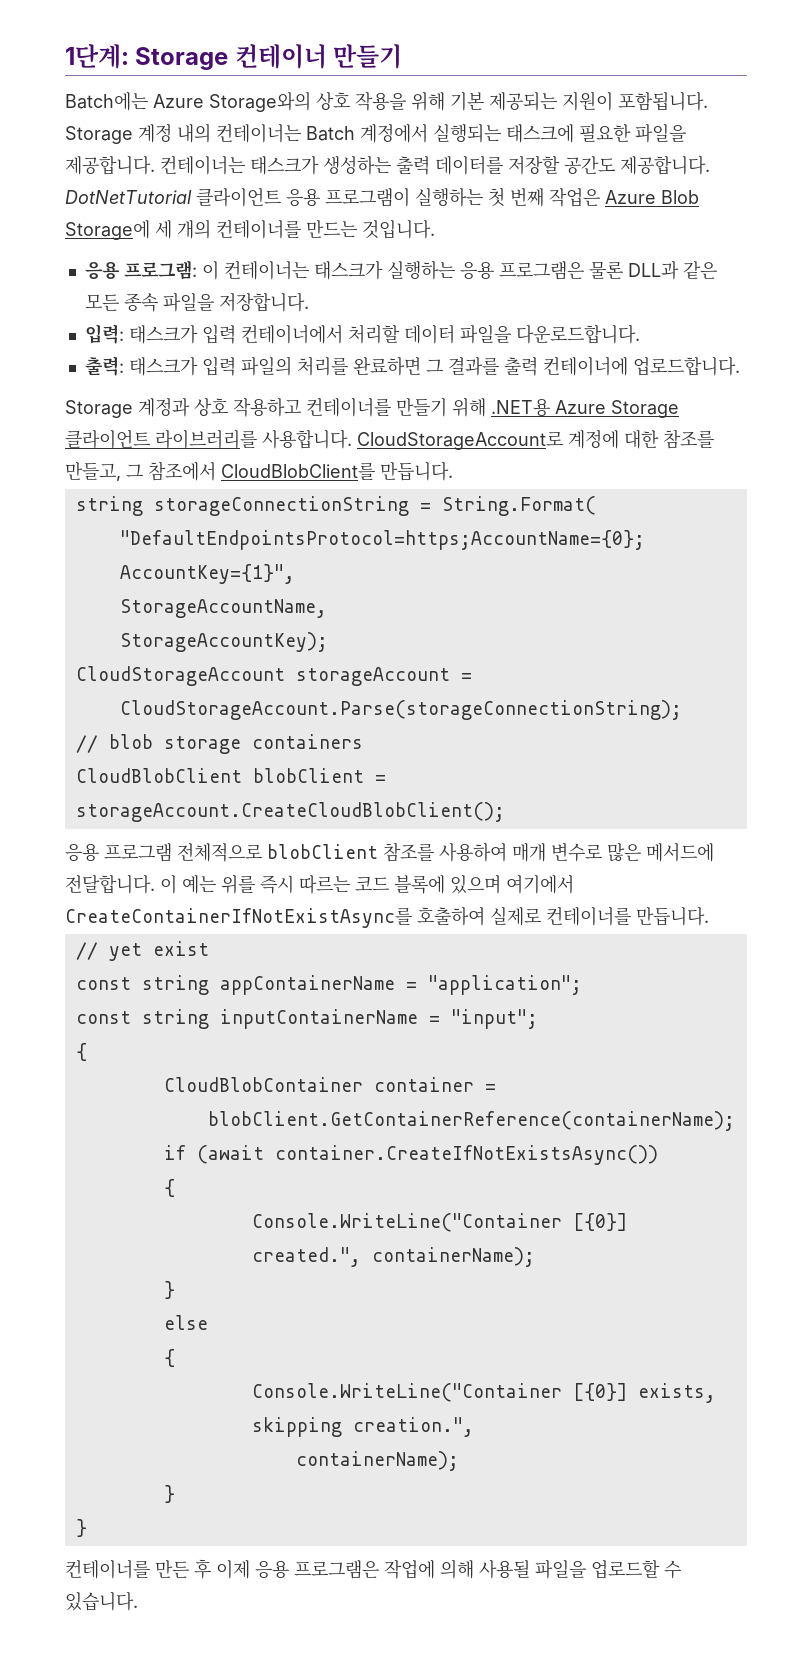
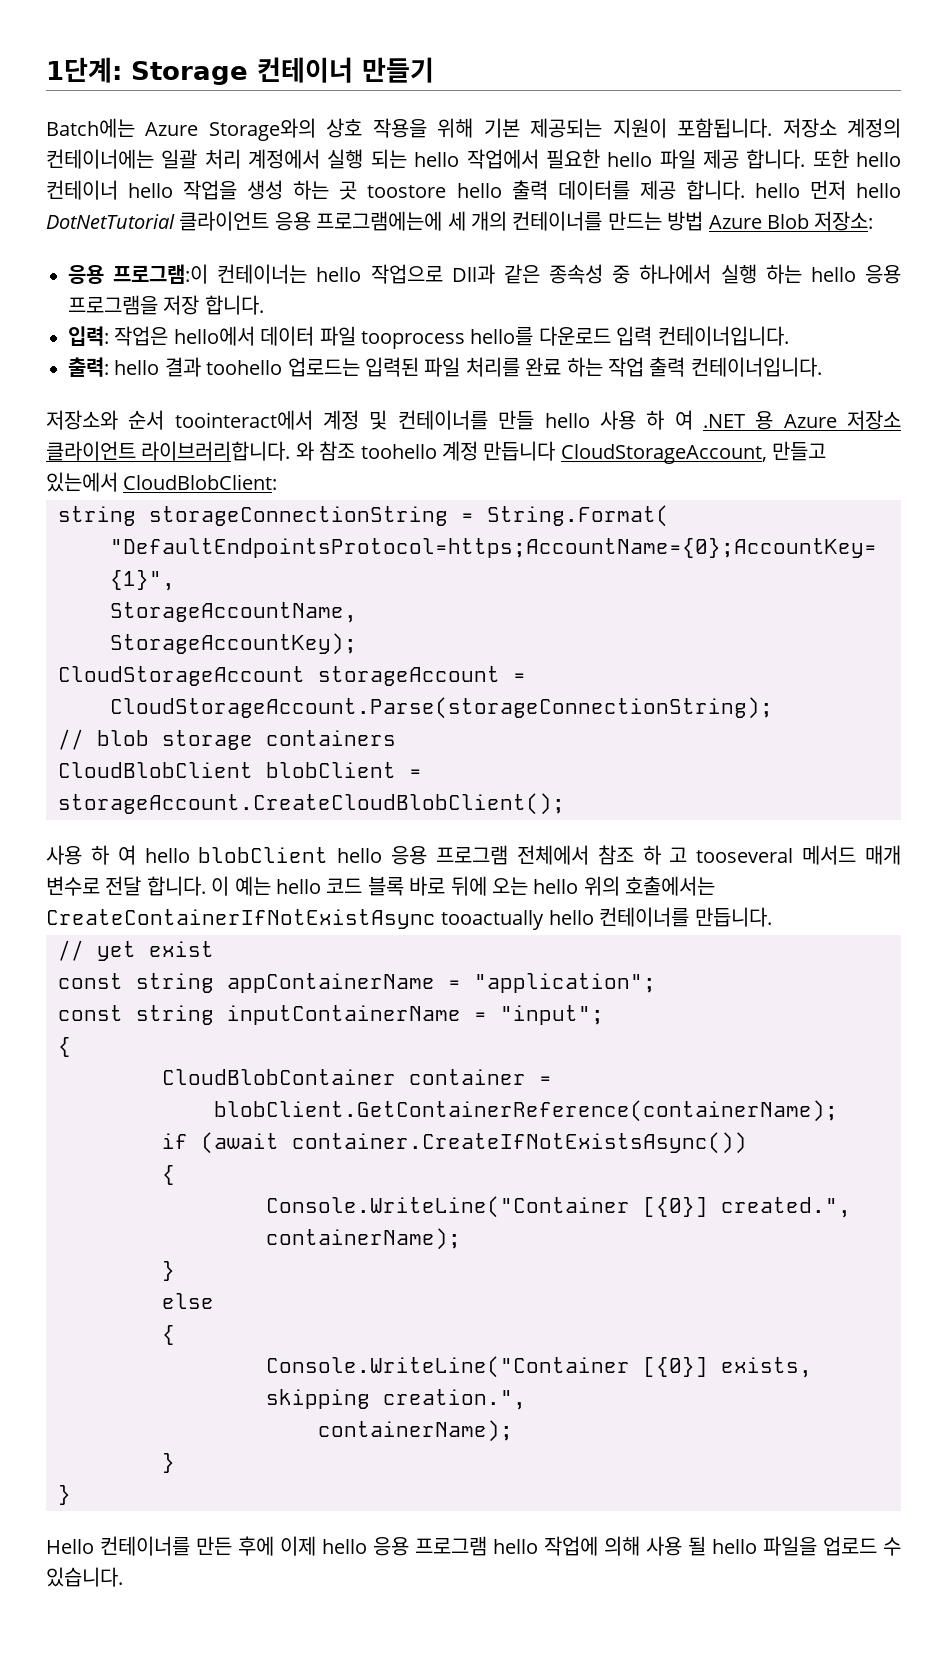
[65,123,686,144] [65,155,710,175] [65,187,699,207] [65,219,435,240] [84,260,717,280] [84,292,309,312] [84,324,640,344] [84,356,740,376] [65,397,679,418] [65,429,714,450] [65,461,453,481] Storage 계정 내의 컨테이너는 Batch 계정에서 실행되는 태스크에 필요한 파일을 제공합니다. 컨테이너는 태스크가 생성하는 출력 데이터를 저장할 공간도 제공합니다. DotNetTutorial 클라이언트 응용 프로그램이 실행하는 첫 번째 작업은 Azure Blob Storage에 세 개의 컨테이너를 만드는 것입니다. // 응용 프로그램: 이 컨테이너는 태스크가 실행하는 응용 프로그램은 물론 DLL과 같은 모든 종속 파일을 저장합니다. // 입력: 태스크가 입력 컨테이너에서 처리할 데이터 파일을 다운로드합니다. // 출력: 태스크가 입력 파일의 처리를 완료하면 그 결과를 출력 컨테이너에 업로드합니다. // Storage 계정과 상호 작용하고 컨테이너를 만들기 위해 .NET용 Azure Storage 클라이언트 라이브러리를 사용합니다. CloudStorageAccount로 계정에 대한 참조를 만들고, 그 참조에서 CloudBlobClient를 만듭니다. -> [782,118,901,138] [46,149,901,169] [46,180,901,200] [46,211,874,231] [68,264,901,284] [68,295,264,315] [68,326,789,349] [68,357,822,377] [46,410,902,430] [46,441,827,464] [46,472,278,492] 저장소 계정의 컨테이너에는 일괄 처리 계정에서 실행 되는 hello 작업에서 필요한 hello 파일 제공 합니다. 또한 hello 컨테이너 hello 작업을 생성 하는 곳 toostore hello 출력 데이터를 제공 합니다. hello 먼저 hello DotNetTutorial 클라이언트 응용 프로그램에는에 세 개의 컨테이너를 만드는 방법 Azure Blob 저장소: // 응용 프로그램:이 컨테이너는 hello 작업으로 Dll과 같은 종속성 중 하나에서 실행 하는 hello 응용 프로그램을 저장 합니다. // 입력: 작업은 hello에서 데이터 파일 tooprocess hello를 다운로드 입력 컨테이너입니다. // 출력: hello 결과 toohello 업로드는 입력된 파일 처리를 완료 하는 작업 출력 컨테이너입니다. // 저장소와 순서 toointeract에서 계정 및 컨테이너를 만들 hello 사용 하 여 .NET 용 Azure 저장소 클라이언트 라이브러리합니다. 와 참조 toohello 계정 만듭니다 CloudStorageAccount, 만들고 있는에서 CloudBlobClient:
[65,842,714,862] [65,874,574,894] [65,907,541,928] 응용 프로그램 전체적으로 blobClient 참조를 사용하여 매개 변수로 많은 메서드에 전달합니다. 이 예는 위를 즉시 따르는 코드 블록에 있으며 여기에서 CreateContainerIfNotExistAsync를 호출하여 실제로 -> [46,845,902,865] [46,876,716,896] [46,909,594,930] 사용 하 여 hello blobClient hello 응용 프로그램 전체에서 참조 하 고 tooseveral 메서드 매개 변수로 전달 합니다. 이 예는 hello 코드 블록 바로 뒤에 오는 hello 위의 호출에서는 CreateContainerIfNotExistAsync tooactually hello
(87, 1528) none -> [46,1539,94,1554] Hello
[194,1559,660,1579] 후 이제 응용 프로그램은 작업에 의해 사용될 파일을 업로드할 -> [238,1536,877,1556] 후에 이제 hello 응용 프로그램 hello 작업에 의해 사용 될 hello 파일을 업로드

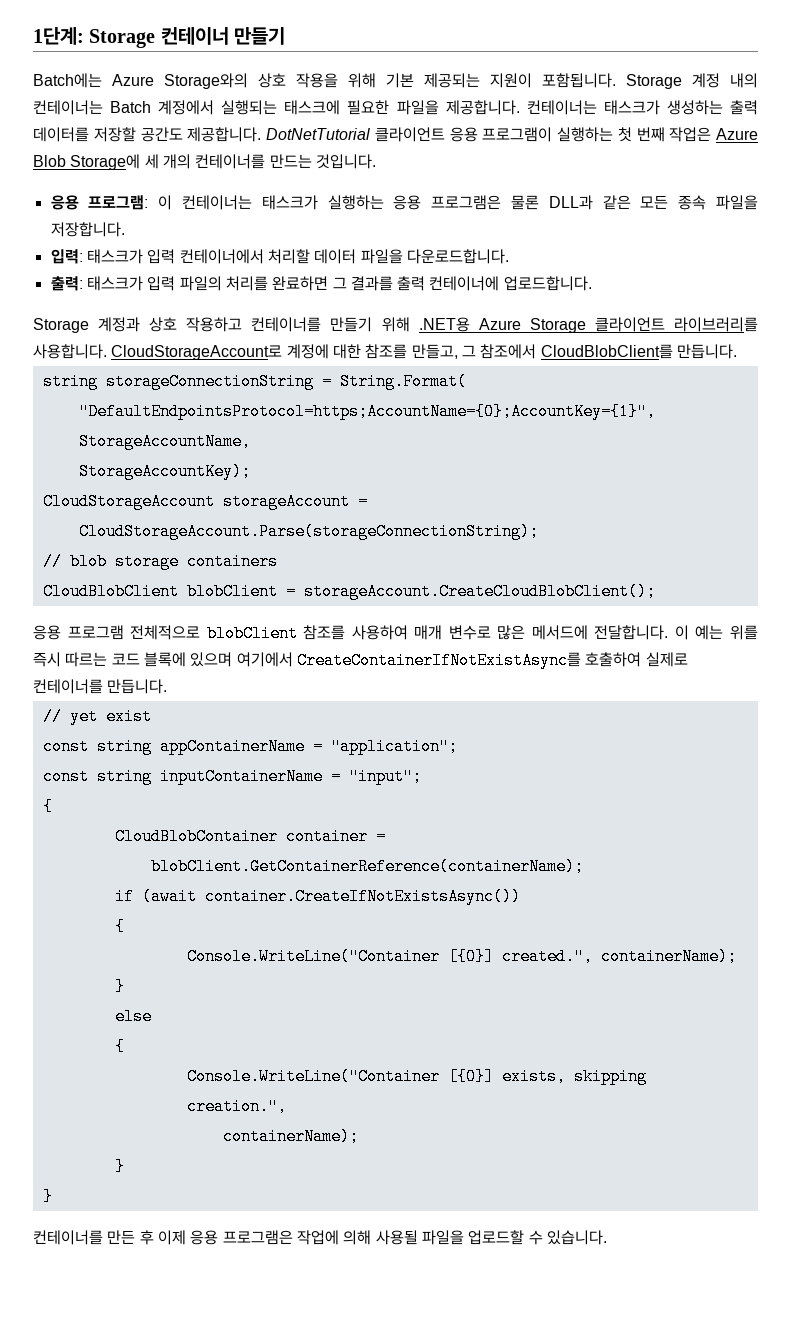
[782,118,901,138] [46,149,901,169] [46,180,901,200] [46,211,874,231] [68,264,901,284] [68,295,264,315] [68,326,789,349] [68,357,822,377] [46,410,902,430] [46,441,827,464] [46,472,278,492] 저장소 계정의 컨테이너에는 일괄 처리 계정에서 실행 되는 hello 작업에서 필요한 hello 파일 제공 합니다. 또한 hello 컨테이너 hello 작업을 생성 하는 곳 toostore hello 출력 데이터를 제공 합니다. hello 먼저 hello DotNetTutorial 클라이언트 응용 프로그램에는에 세 개의 컨테이너를 만드는 방법 Azure Blob 저장소: // 응용 프로그램:이 컨테이너는 hello 작업으로 Dll과 같은 종속성 중 하나에서 실행 하는 hello 응용 프로그램을 저장 합니다. // 입력: 작업은 hello에서 데이터 파일 tooprocess hello를 다운로드 입력 컨테이너입니다. // 출력: hello 결과 toohello 업로드는 입력된 파일 처리를 완료 하는 작업 출력 컨테이너입니다. // 저장소와 순서 toointeract에서 계정 및 컨테이너를 만들 hello 사용 하 여 .NET 용 Azure 저장소 클라이언트 라이브러리합니다. 와 참조 toohello 계정 만듭니다 CloudStorageAccount, 만들고 있는에서 CloudBlobClient: -> [626,73,758,89] [33,100,759,115] [33,127,758,142] [33,154,376,170] [50,195,758,210] [50,222,125,237] [50,249,509,264] [50,276,592,291] [33,317,759,333] [33,344,737,360] Storage 계정 내의 컨테이너는 Batch 계정에서 실행되는 태스크에 필요한 파일을 제공합니다. 컨테이너는 태스크가 생성하는 출력 데이터를 저장할 공간도 제공합니다. DotNetTutorial 클라이언트 응용 프로그램이 실행하는 첫 번째 작업은 Azure Blob Storage에 세 개의 컨테이너를 만드는 것입니다. // 응용 프로그램: 이 컨테이너는 태스크가 실행하는 응용 프로그램은 물론 DLL과 같은 모든 종속 파일을 저장합니다. // 입력: 태스크가 입력 컨테이너에서 처리할 데이터 파일을 다운로드합니다. // 출력: 태스크가 입력 파일의 처리를 완료하면 그 결과를 출력 컨테이너에 업로드합니다. // Storage 계정과 상호 작용하고 컨테이너를 만들기 위해 .NET용 Azure Storage 클라이언트 라이브러리를 사용합니다. CloudStorageAccount로 계정에 대한 참조를 만들고, 그 참조에서 CloudBlobClient를 만듭니다.
[46,845,902,865] [46,876,716,896] [46,909,594,930] 사용 하 여 hello blobClient hello 응용 프로그램 전체에서 참조 하 고 tooseveral 메서드 매개 변수로 전달 합니다. 이 예는 hello 코드 블록 바로 뒤에 오는 hello 위의 호출에서는 CreateContainerIfNotExistAsync tooactually hello -> [33,625,759,642] [33,652,688,669] 응용 프로그램 전체적으로 blobClient 참조를 사용하여 매개 변수로 많은 메서드에 전달합니다. 이 예는 위를 즉시 따르는 코드 블록에 있으며 여기에서 CreateContainerIfNotExistAsync를 호출하여 실제로
[46,1539,94,1554] Hello -> (53, 1196) none
[238,1536,877,1556] 후에 이제 hello 응용 프로그램 hello 작업에 의해 사용 될 hello 파일을 업로드 -> [139,1230,525,1245] 후 이제 응용 프로그램은 작업에 의해 사용될 파일을 업로드할

